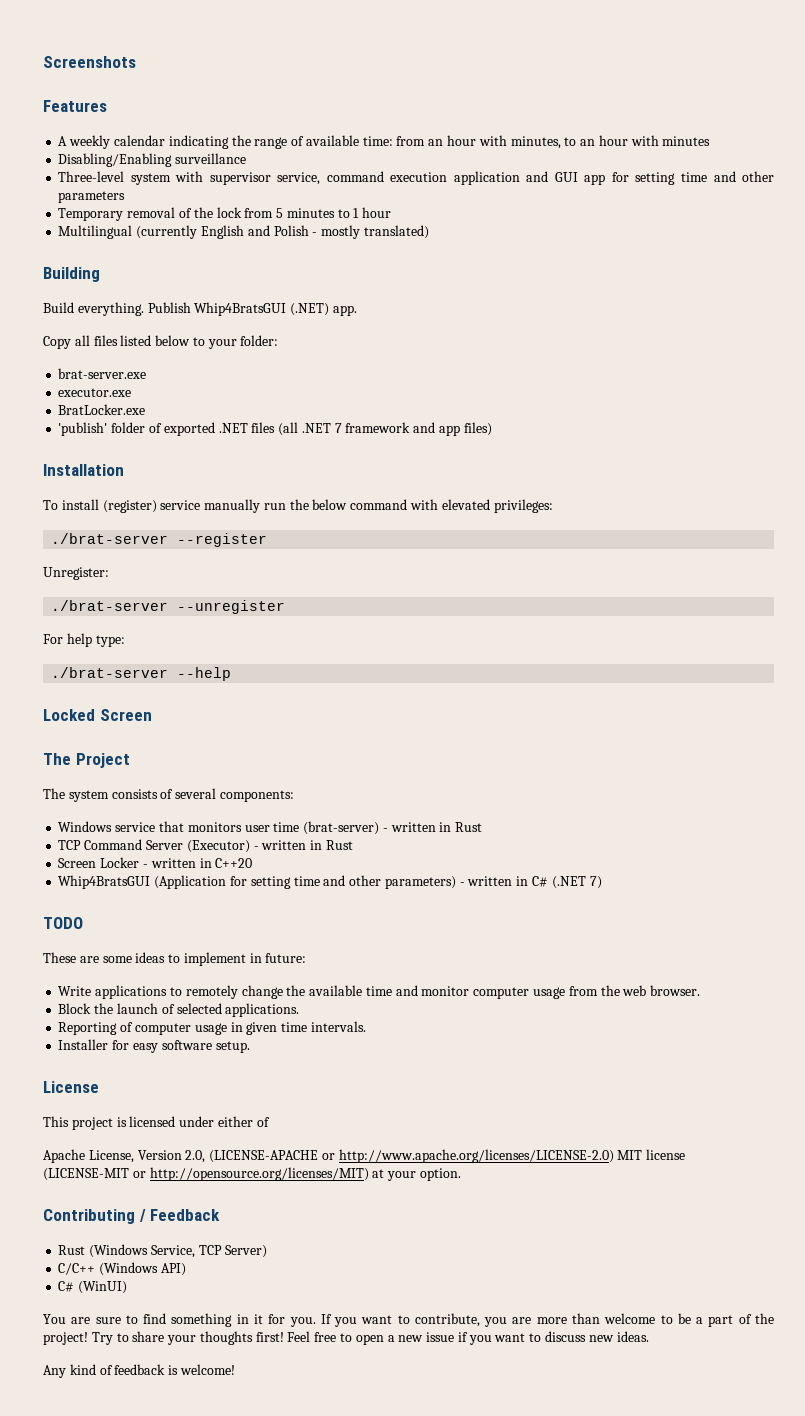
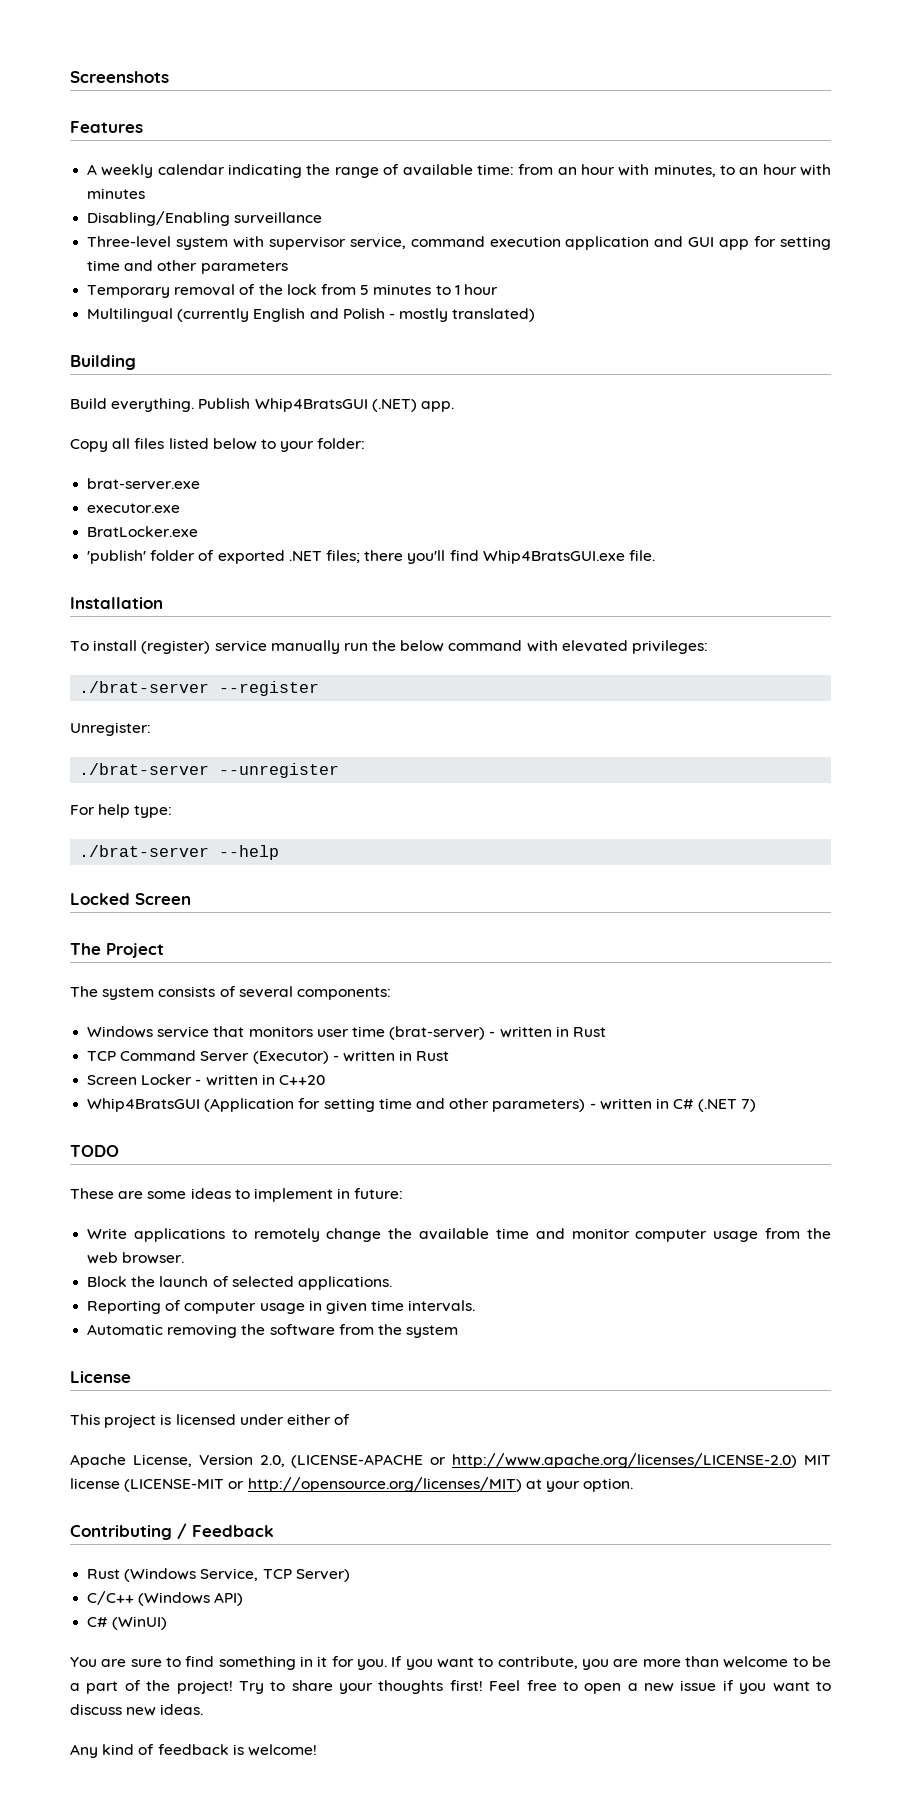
[251,422,492,436] files (all .NET 7 framework and app files) -> [325,550,655,564] files; there you'll find Whip4BratsGUI.exe file.
[58,1039,250,1053] Installer for easy software setup. -> [87,1324,459,1338] Automatic removing the software from the system

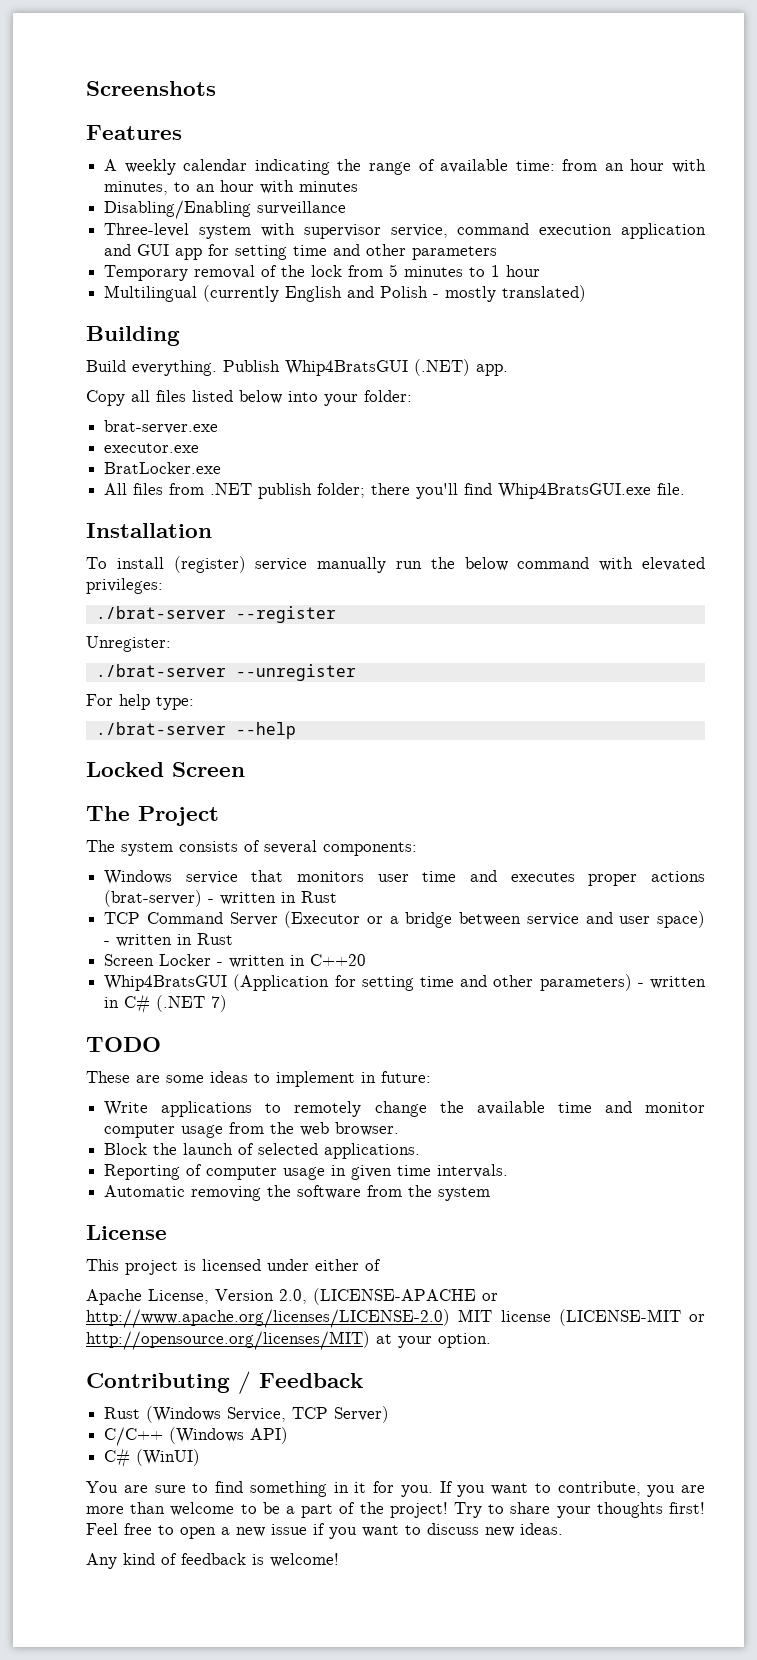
[260,439,276,449] to -> [288,391,318,402] into
[87,550,360,564] 'publish' folder of exported .NET files; -> [104,483,366,499] All files from .NET publish folder;
(385, 1031) none -> [470,870,705,886] and executes proper actions
[252,1051,329,1064] (Executor) -> [284,911,705,928] (Executor or a bridge between service and user space)

